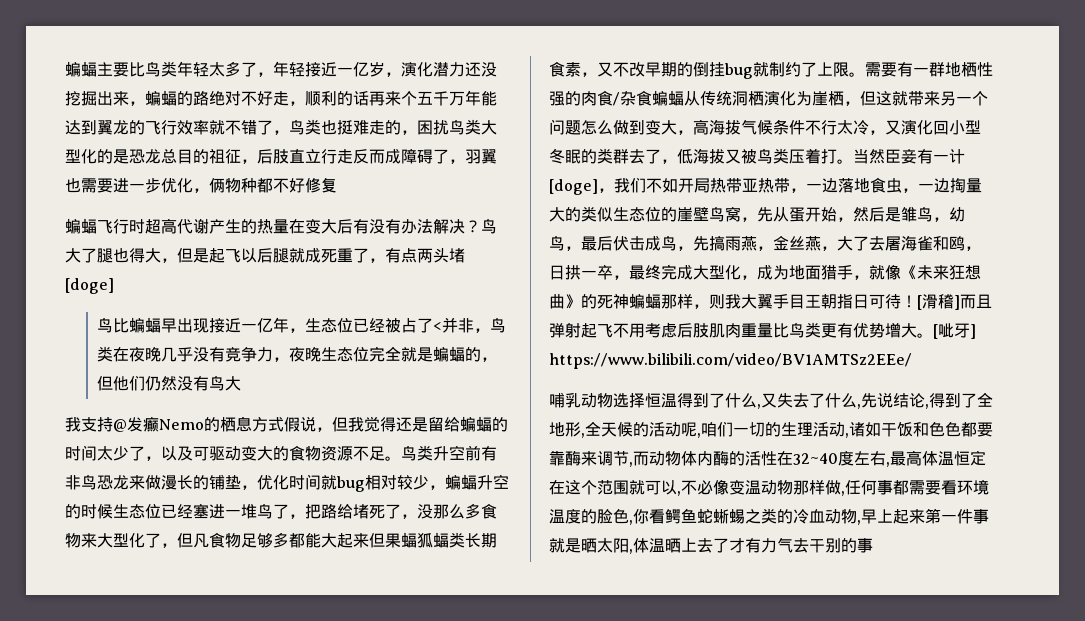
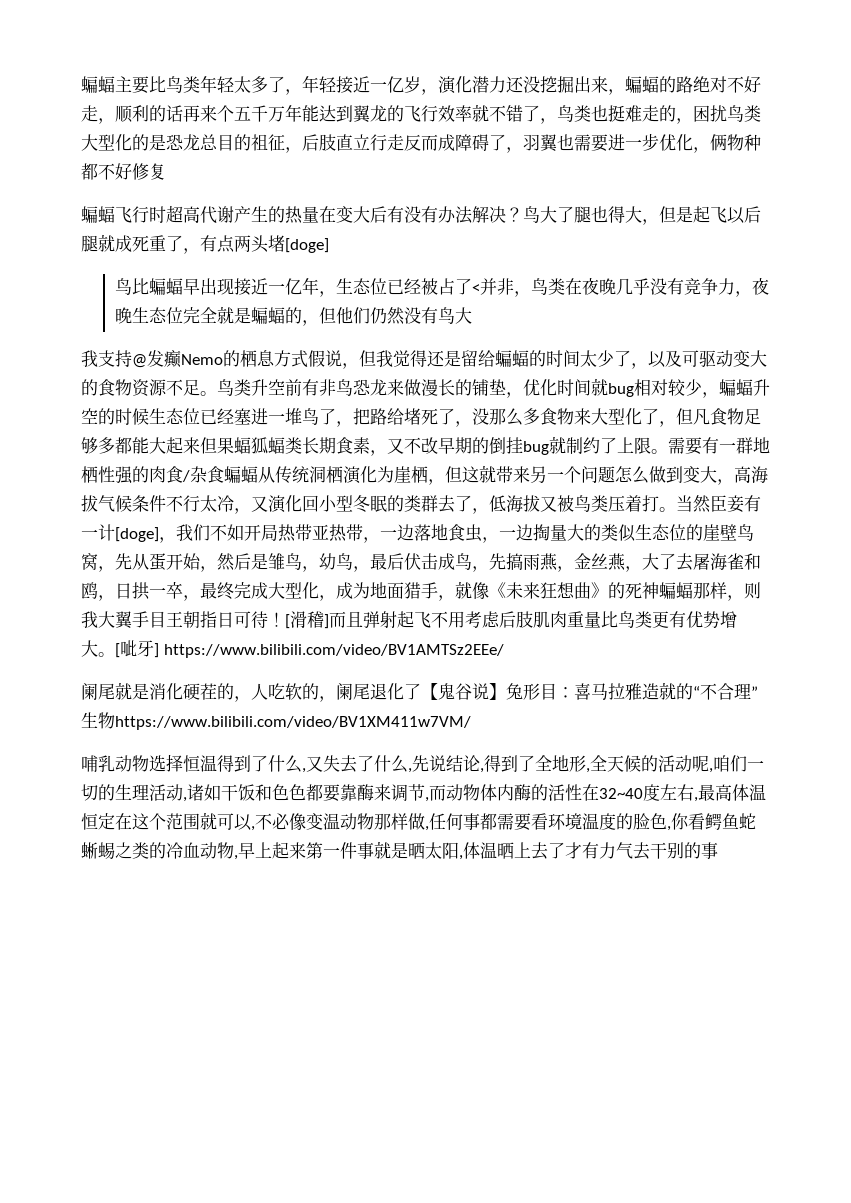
(912, 361) none -> [81,682,758,702] [81,712,471,730] // 阑尾就是消化硬茬的，人吃软的，阑尾退化了【鬼谷说】兔形目：喜马拉雅造就的“不合理”生物https://www.bilibili.com/video/BV1XM411w7VM/

